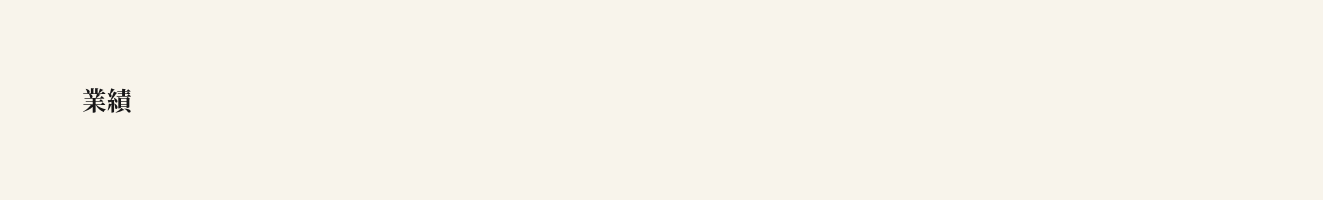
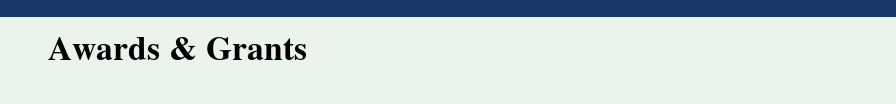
[82,88,135,115] 業績 -> [48,37,308,60] Awards & Grants

